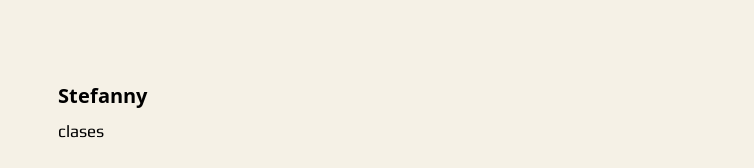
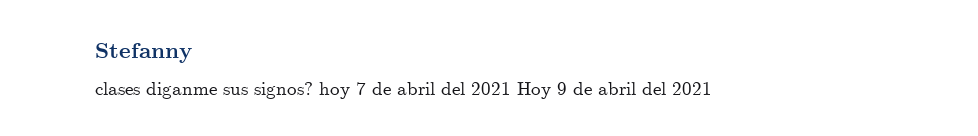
(104, 131) none -> [146,82,712,99] diganme sus signos? hoy 7 de abril del 2021 Hoy 9 de abril del 2021

